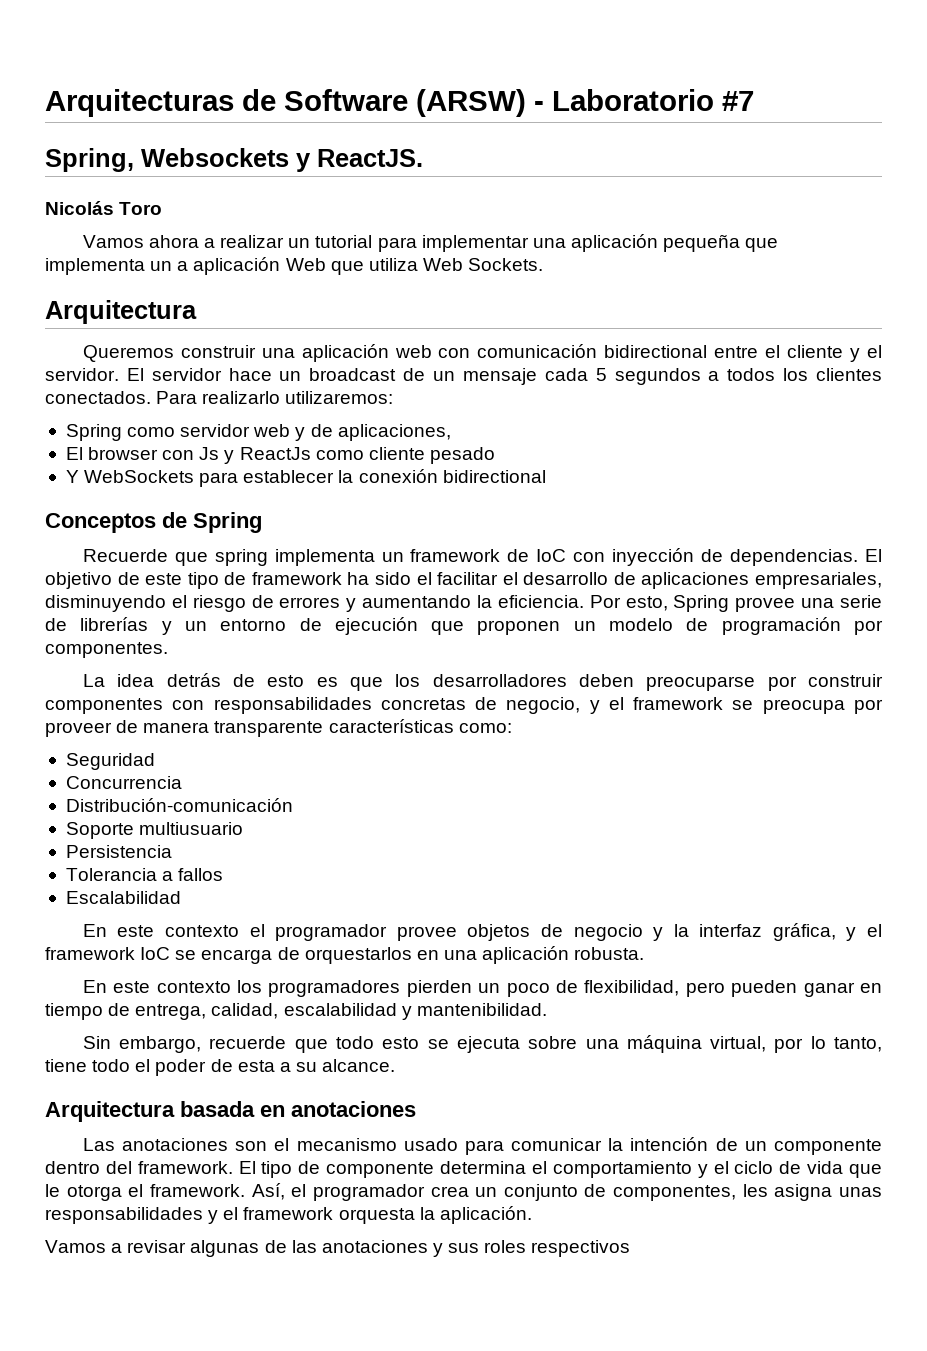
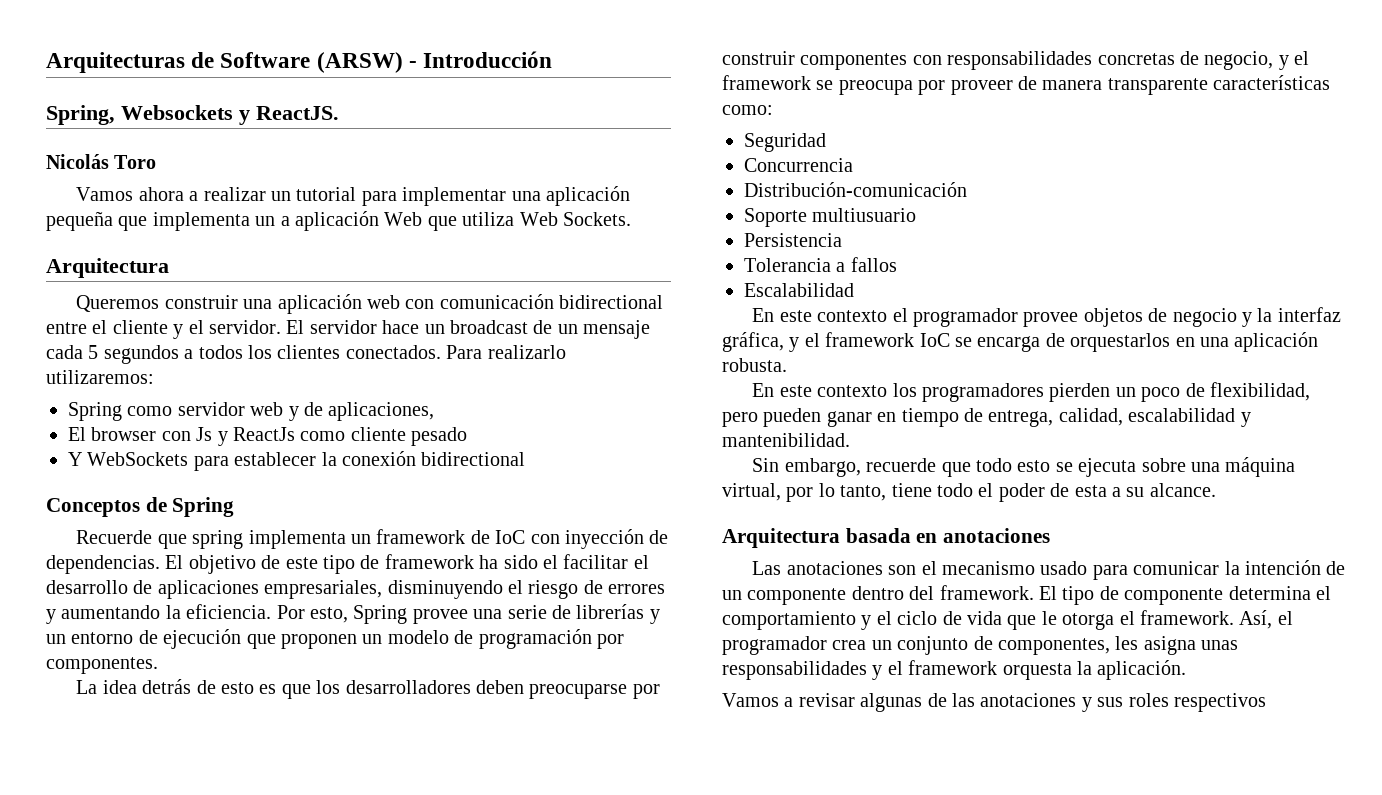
[552,89,754,111] Laboratorio #7 -> [423,51,553,68] Introducción

